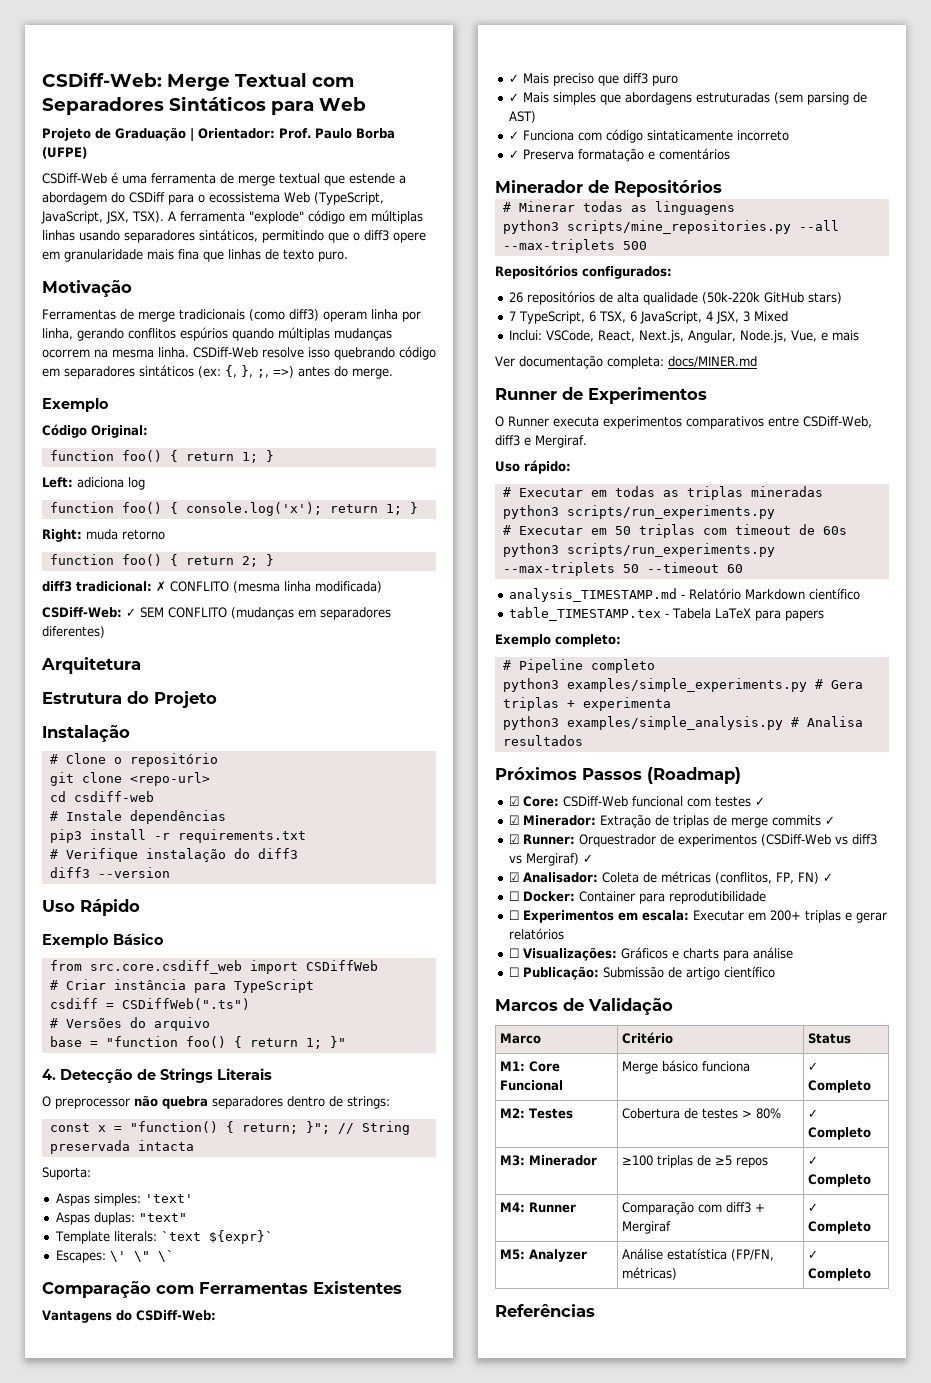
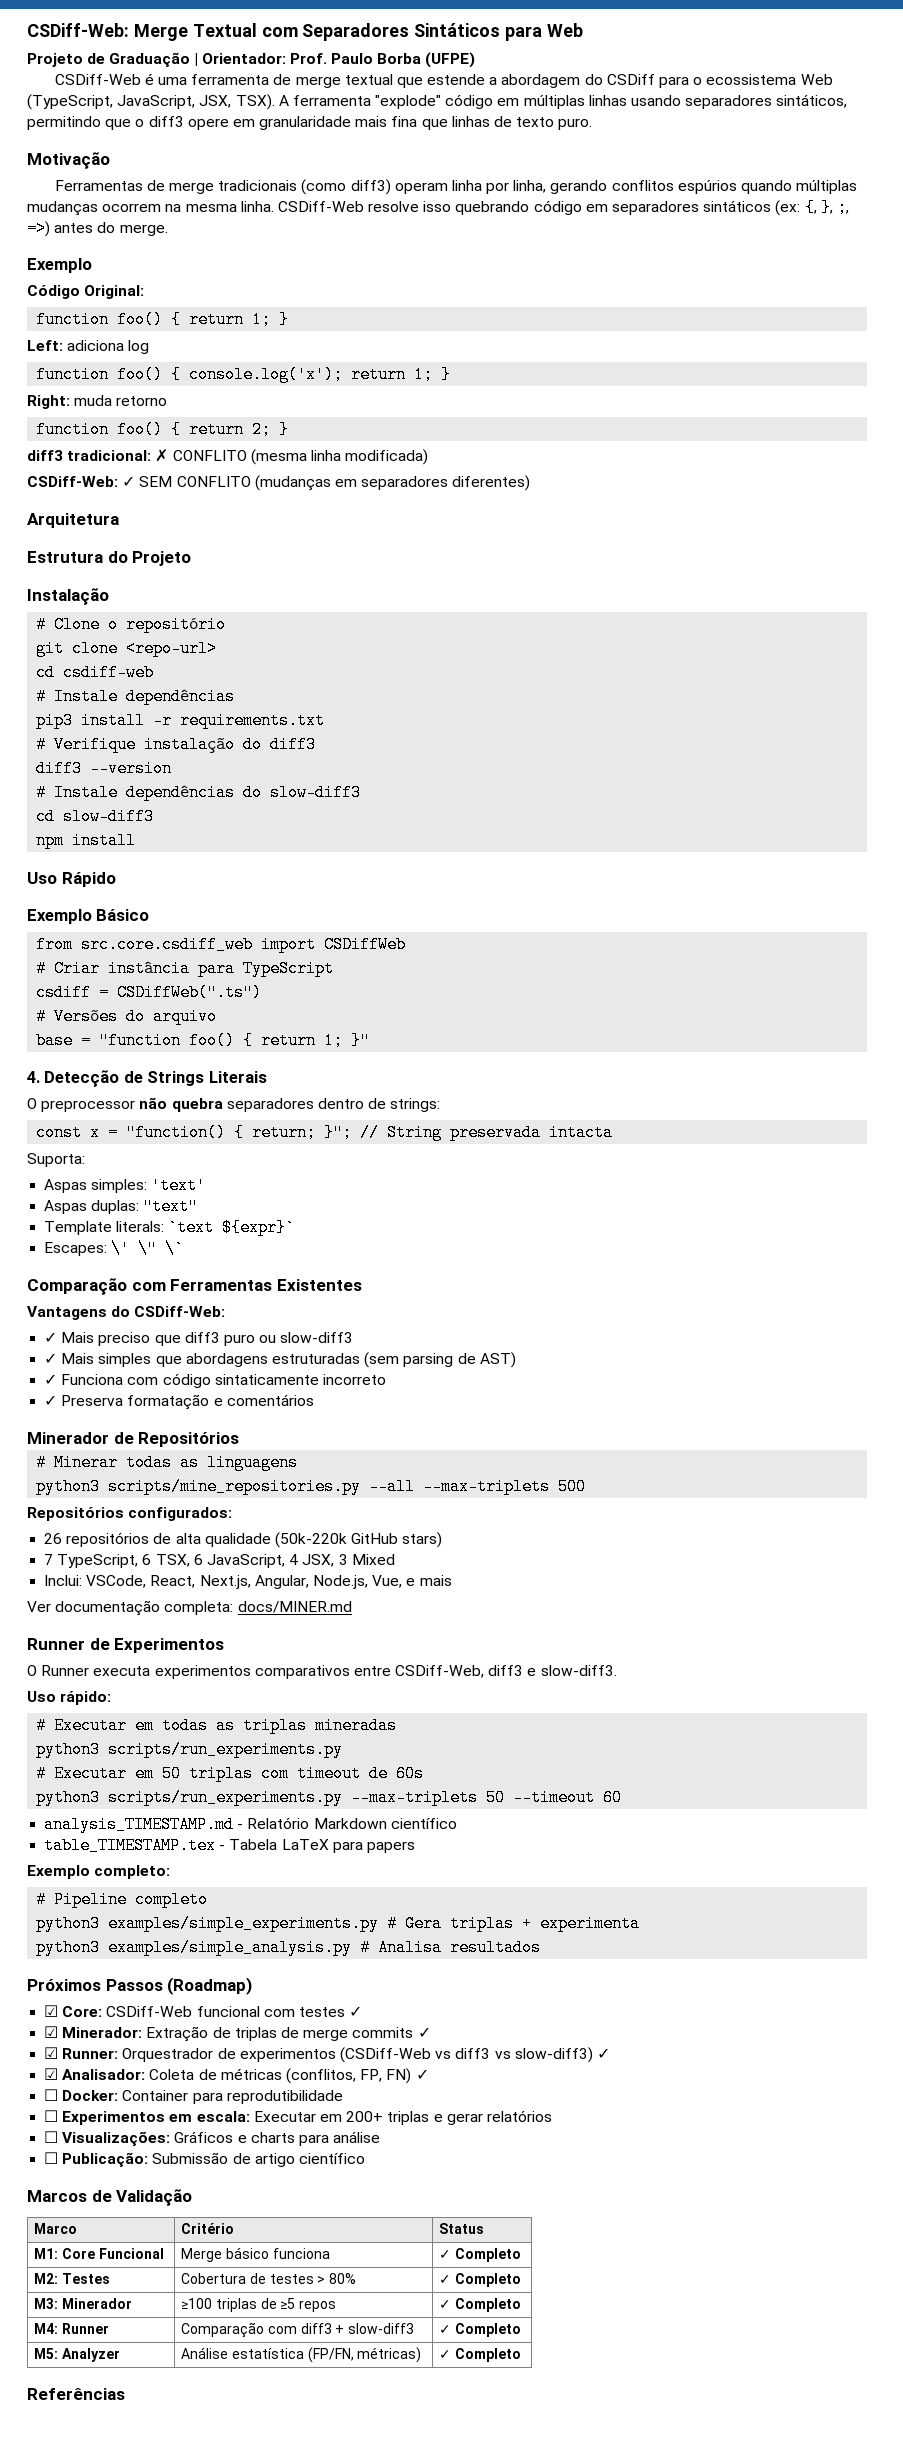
(170, 872) none -> [36,784,362,801] [36,808,155,825] [36,832,137,849] // # Instale dependências do slow-diff3 // cd slow-diff3 // npm install
(678, 80) none -> [259,1332,354,1343] ou slow-diff3
[535,435,587,448] Mergiraf. -> [540,1665,617,1676] slow-diff3.
[525,853,579,866] Mergiraf) -> [514,2047,593,2063] slow-diff3)
[622,1221,672,1234] Mergiraf -> [348,2323,415,2334] slow-diff3

